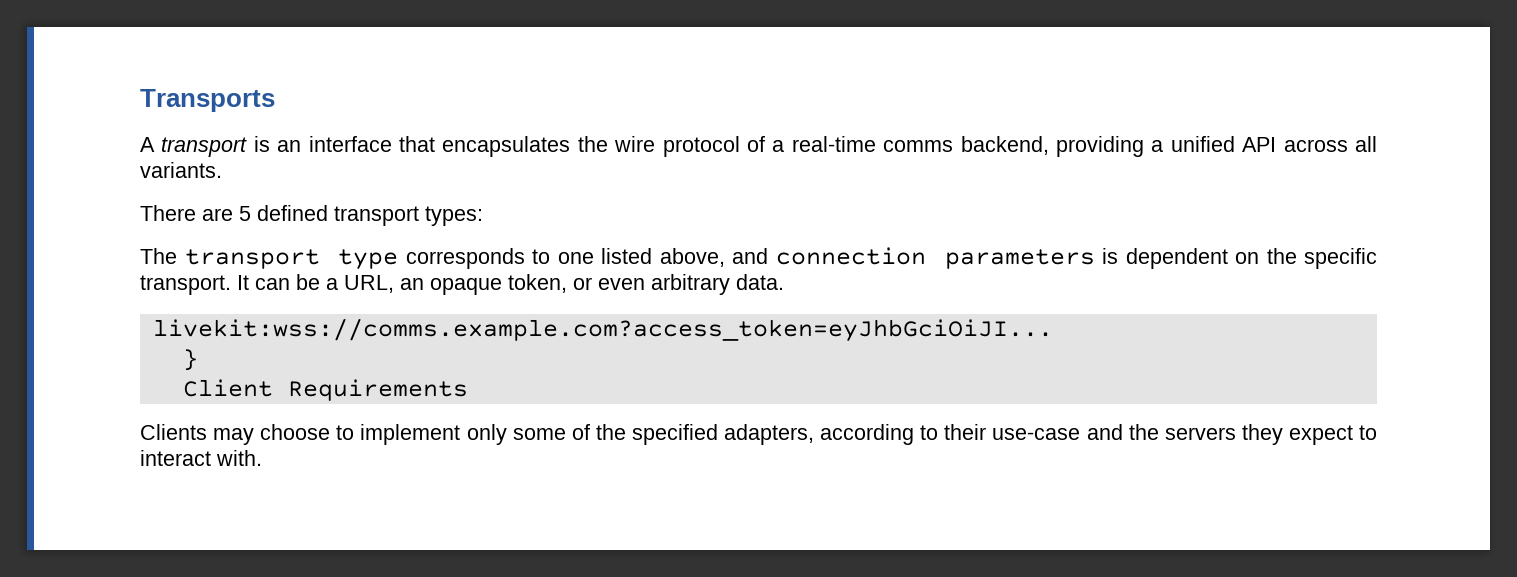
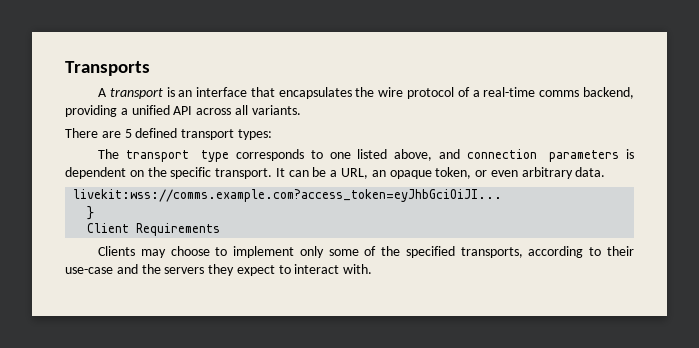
[724,424,815,445] adapters, -> [460,247,523,258] transports,

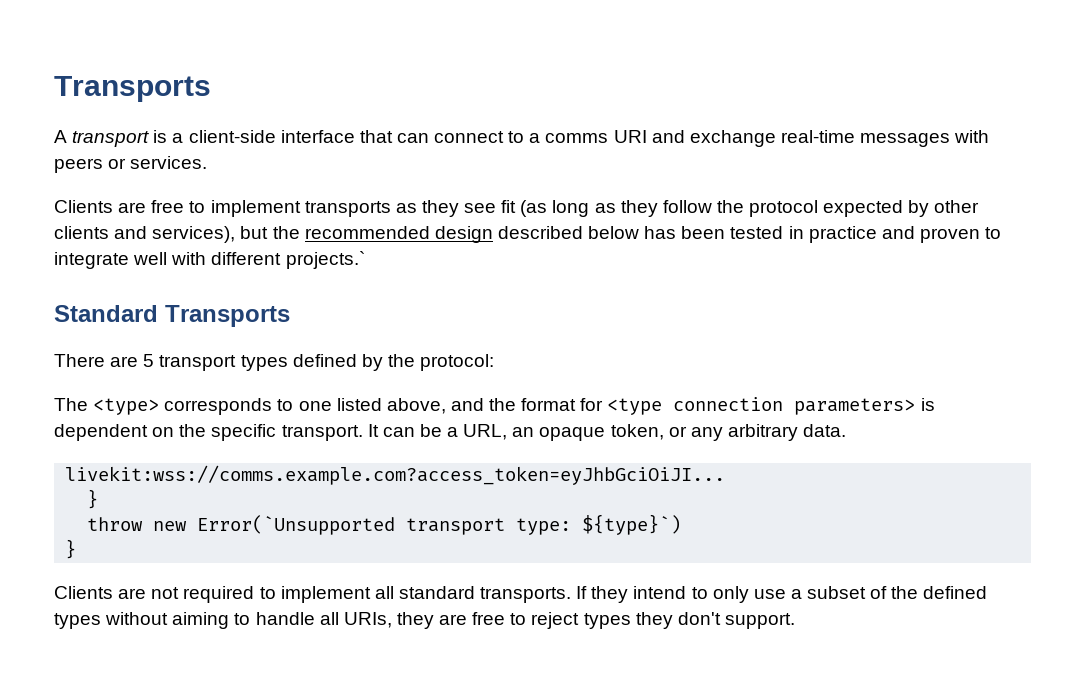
[178,87,634,99] [65,105,301,117] [65,128,272,140] an interface that encapsulates the wire protocol of a real-time comms backend, providing a unified API across all variants. // There are 5 defined transport types: -> [172,130,990,147] [54,156,208,173] [54,200,980,217] [54,226,1002,243] [54,251,365,269] [54,305,290,327] [54,354,495,371] a client-side interface that can connect to a comms URI and exchange real-time messages with peers or services. // Clients are free to implement transports as they see fit (as long as they follow the protocol expected by other clients and services), but the recommended design described below has been tested in practice and proven to integrate well with different projects.` // Standard Transports // There are 5 transport types defined by the protocol:
[125,150,230,162] transport type -> [93,398,160,415] <type>
[466,149,620,162] connection parameters -> [489,397,916,415] the format for <type connection parameters>
[490,170,518,177] even -> [690,427,723,441] any
[87,223,221,236] [97,246,634,258] [65,264,373,276] Client Requirements // Clients may choose to implement only some of the specified transports, according to their use-case and the servers they expect to interact with. -> [87,514,682,535] [65,539,77,559] [54,586,988,603] [54,612,795,629] throw new Error(`Unsupported transport type: ${type}`) // } // Clients are not required to implement all standard transports. If they intend to only use a subset of the defined types without aiming to handle all URIs, they are free to reject types they don't support.

